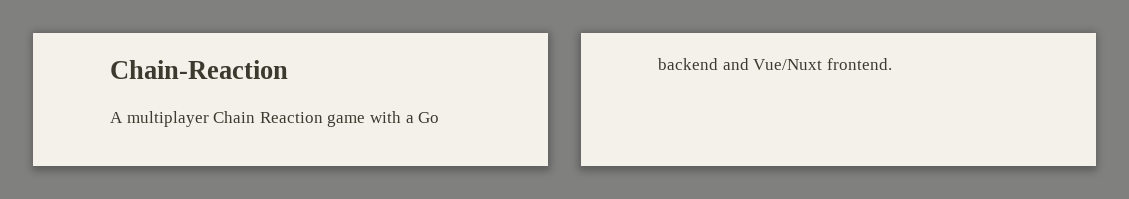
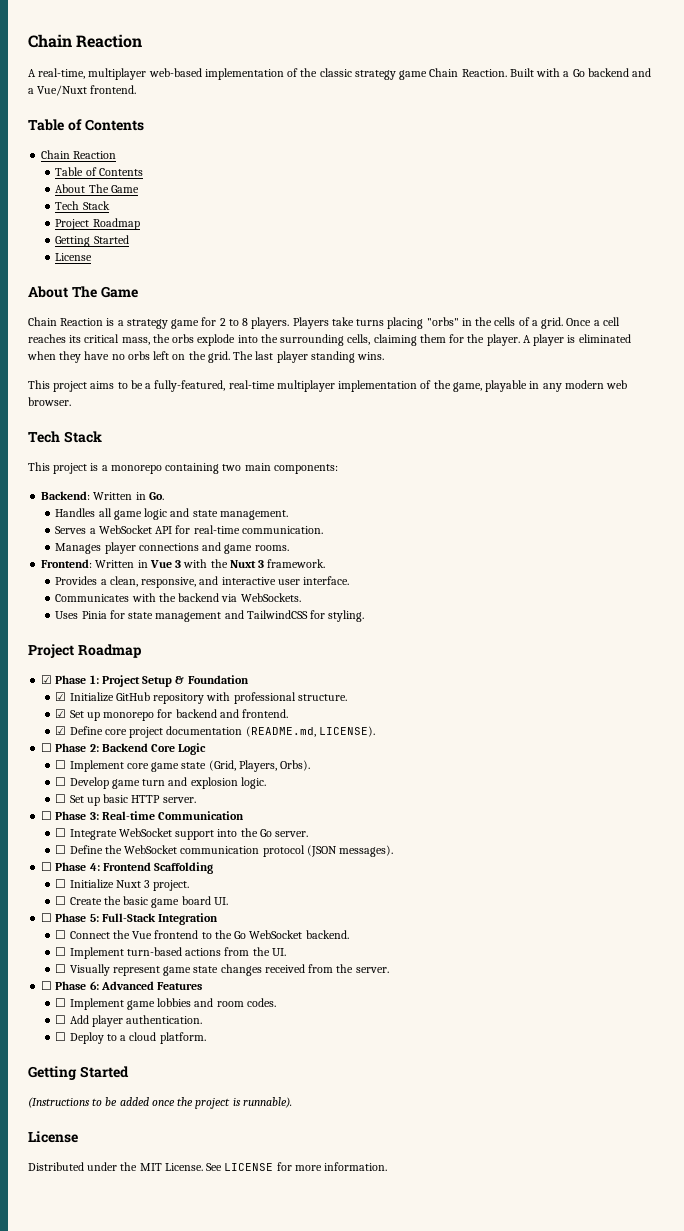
[110,60,288,79] [110,111,366,127] Chain-Reaction // A multiplayer Chain Reaction game -> [28,34,143,48] [28,68,534,80] Chain Reaction // A real-time, multiplayer web-based implementation of the classic strategy game Chain Reaction. Built
(749, 64) none -> [28,88,34,94] a
(892, 64) none -> [28,119,144,131] [41,150,117,159] [55,167,143,176] [55,184,139,193] [55,201,110,210] [55,218,140,230] [55,235,129,247] [55,253,93,261] [28,286,138,298] [28,317,620,329] [28,334,631,346] [27,351,385,363] [28,380,628,392] [28,397,71,406] [28,431,102,443] [28,462,338,474] [41,491,164,500] [55,508,288,520] [55,525,323,534] [55,542,289,554] [41,559,326,568] [55,576,350,588] [55,593,301,602] [55,610,365,622] [28,644,142,658] [41,675,249,687] [55,692,347,704] [55,709,289,721] [55,726,375,738] [41,743,207,755] [55,760,311,772] [55,777,266,789] [55,794,196,806] [41,811,245,820] [55,828,309,840] [55,845,394,857] [41,862,214,874] [55,879,190,891] [55,896,228,908] [41,913,219,925] [55,930,349,939] [55,947,286,959] [55,964,389,976] [41,981,203,990] [55,998,276,1010] [55,1015,203,1027] [55,1032,206,1044] [28,1066,129,1080] [28,1097,292,1109] [28,1131,78,1143] [28,1162,388,1171] // Table of Contents // Chain Reaction // Table of Contents // About The Game // Tech Stack // Project Roadmap // Getting Started // License // About The Game // Chain Reaction is a strategy game for 2 to 8 players. Players take turns placing "orbs" in the cells of a grid. Once a cell reaches its critical mass, the orbs explode into the surrounding cells, claiming them for the player. A player is eliminated when they have no orbs left on the grid. The last player standing wins. // This project aims to be a fully-featured, real-time multiplayer implementation of the game, playable in any modern web browser. // Tech Stack // This project is a monorepo containing two main components: // Backend: Written in Go. // Handles all game logic and state management. // Serves a WebSocket API for real-time communication. // Manages player connections and game rooms. // Frontend: Written in Vue 3 with the Nuxt 3 framework. // Provides a clean, responsive, and interactive user interface. // Communicates with the backend via WebSockets. // Uses Pinia for state management and TailwindCSS for styling. // Project Roadmap // ☑ Phase 1: Project Setup & Foundation // ☑ Initialize GitHub repository with professional structure. // ☑ Set up monorepo for backend and frontend. // ☑ Define core project documentation (README.md, LICENSE). // ☐ Phase 2: Backend Core Logic // ☐ Implement core game state (Grid, Players, Orbs). // ☐ Develop game turn and explosion logic. // ☐ Set up basic HTTP server. // ☐ Phase 3: Real-time Communication // ☐ Integrate WebSocket support into the Go server. // ☐ Define the WebSocket communication protocol (JSON messages). // ☐ Phase 4: Frontend Scaffolding // ☐ Initialize Nuxt 3 project. // ☐ Create the basic game board UI. // ☐ Phase 5: Full-Stack Integration // ☐ Connect the Vue frontend to the Go WebSocket backend. // ☐ Implement turn-based actions from the UI. // ☐ Visually represent game state changes received from the server. // ☐ Phase 6: Advanced Features // ☐ Implement game lobbies and room codes. // ☐ Add player authentication. // ☐ Deploy to a cloud platform. // Getting Started // (Instructions to be added once the project is runnable). // License // Distributed under the MIT License. See LICENSE for more information.

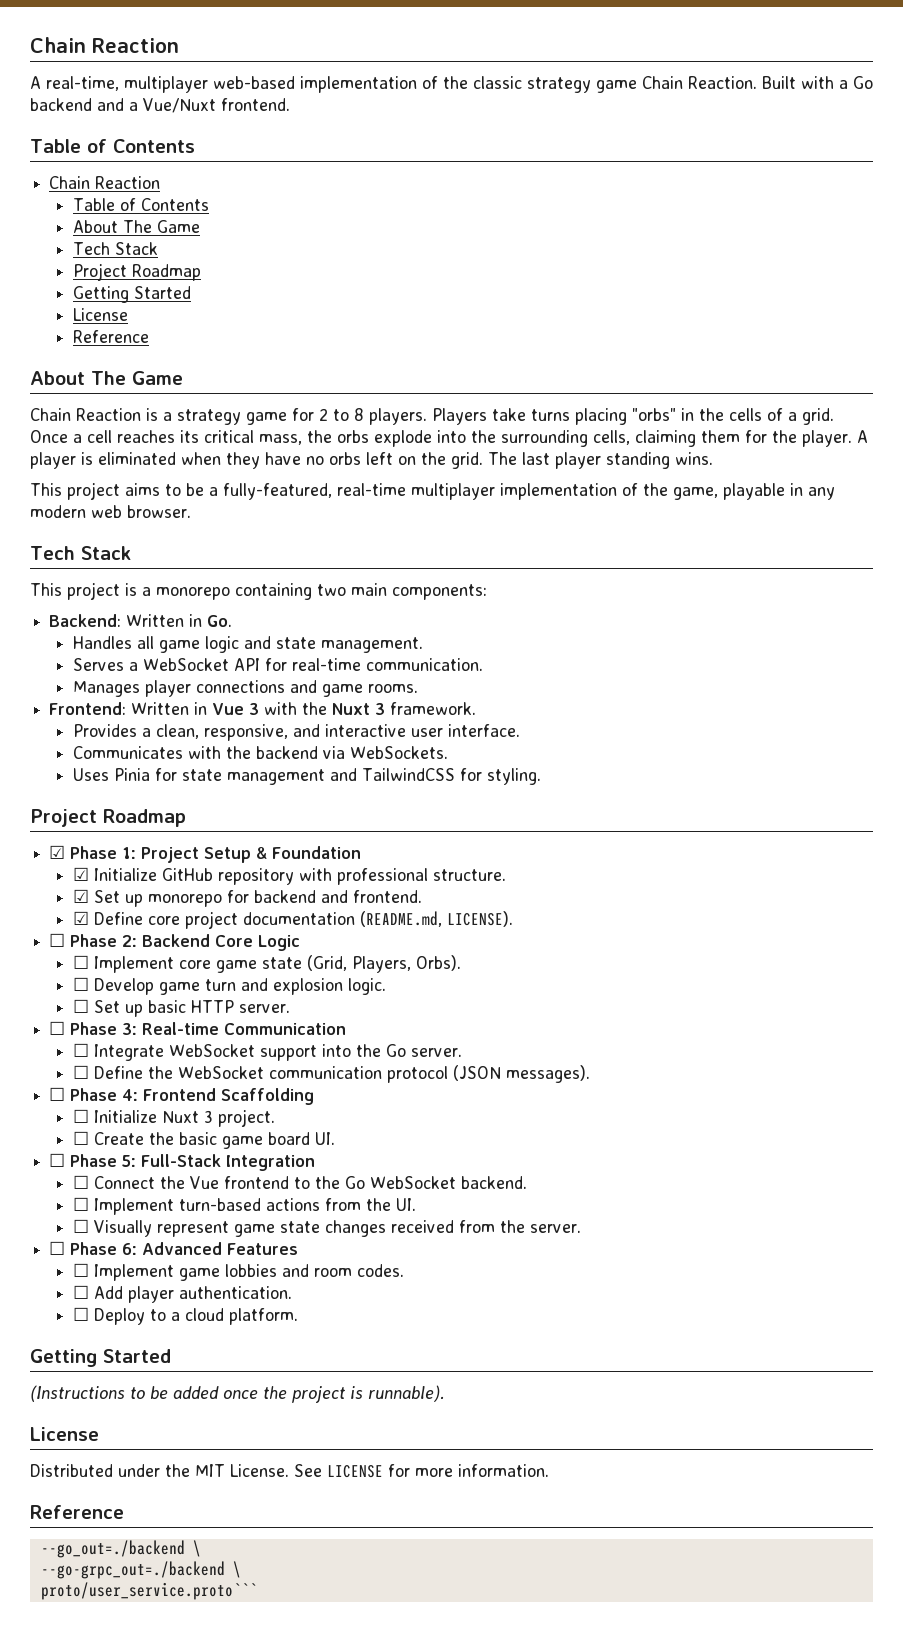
(93, 257) none -> [72,330,149,343] // Reference
(388, 1166) none -> [30,1505,124,1519] [40,1540,201,1558] [40,1561,241,1579] [40,1582,257,1600] // Reference // --go_out=./backend \ // --go-grpc_out=./backend \ // proto/user_service.proto```

